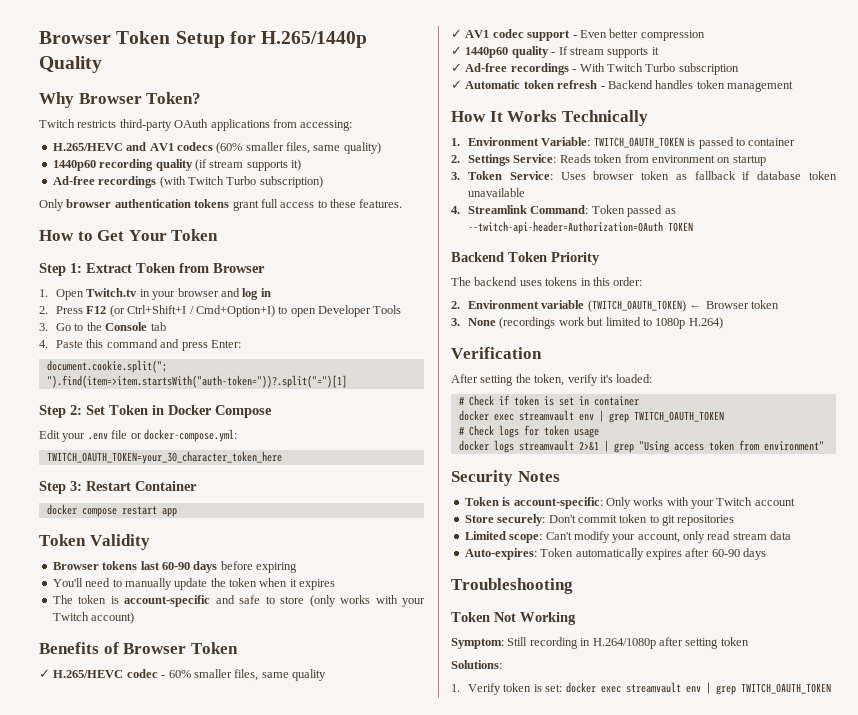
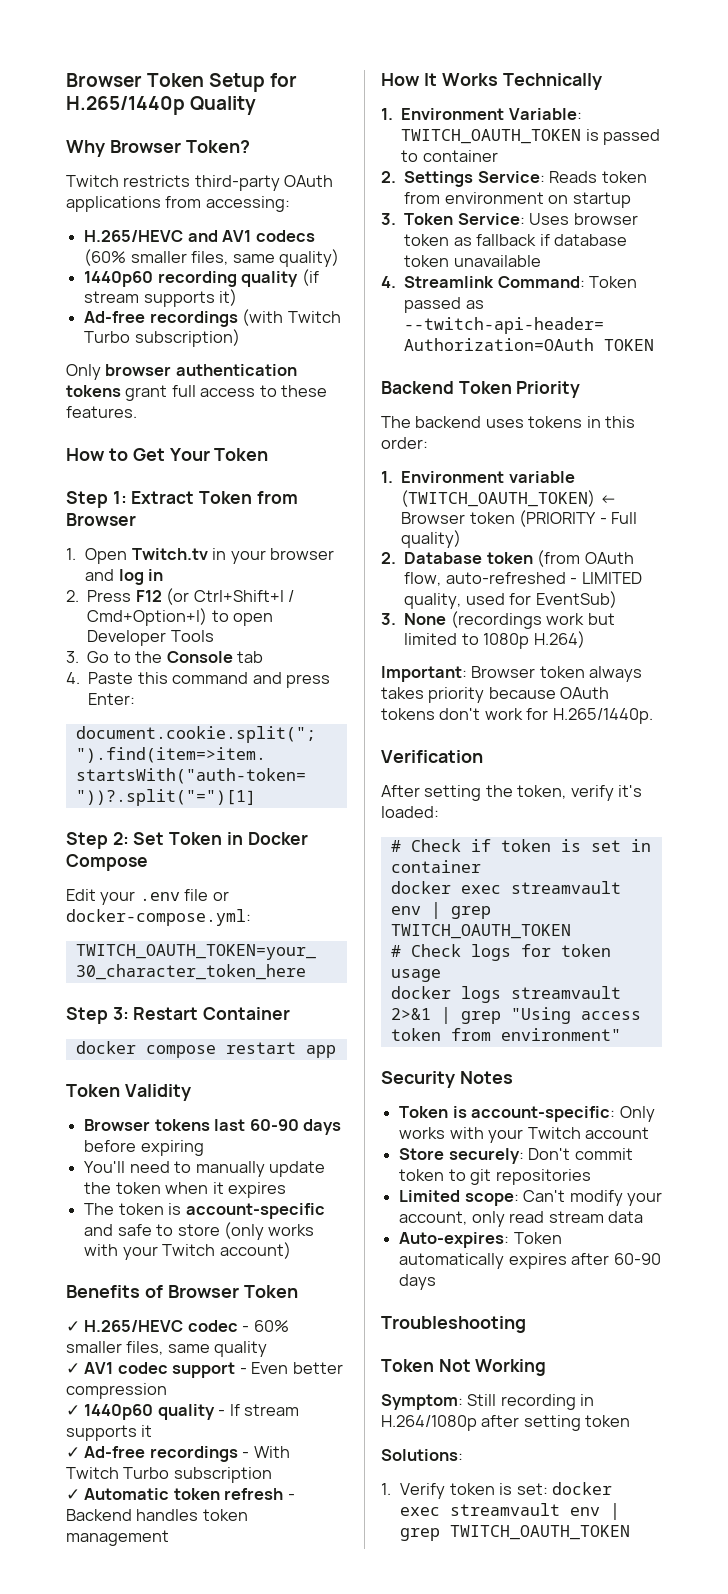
[451,301,460,309] 2. -> [381,471,393,483] 1.
(779, 304) none -> [519,510,638,527] [401,530,462,548] [381,550,634,567] [404,572,642,586] [404,591,617,609] (PRIORITY - Full quality) // 2. Database token (from OAuth flow, auto-refreshed - LIMITED quality, used for EventSub)
(723, 323) none -> [381,666,643,682] [381,687,610,703] [381,708,653,724] // Important: Browser token always takes priority because OAuth tokens don't work for H.265/1440p.

